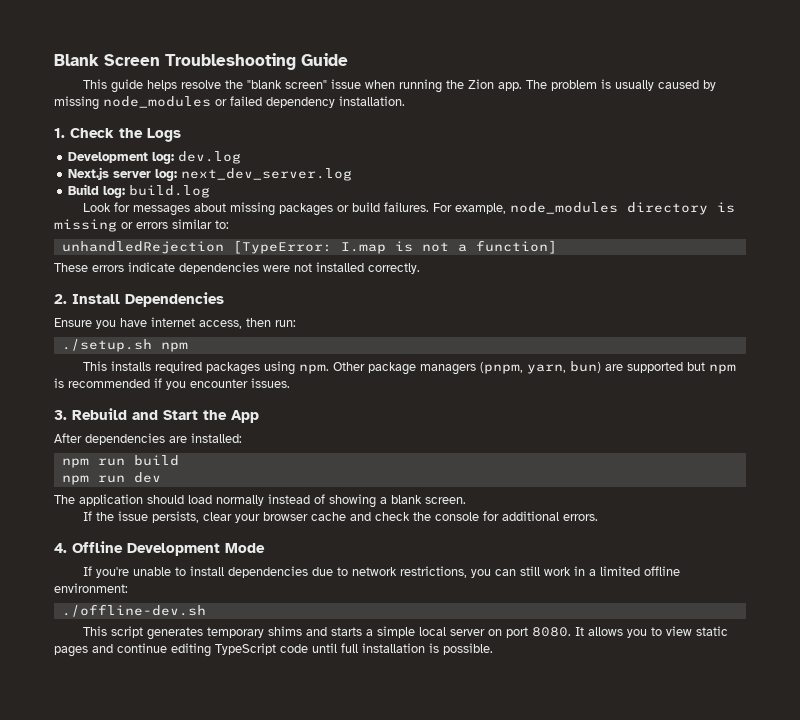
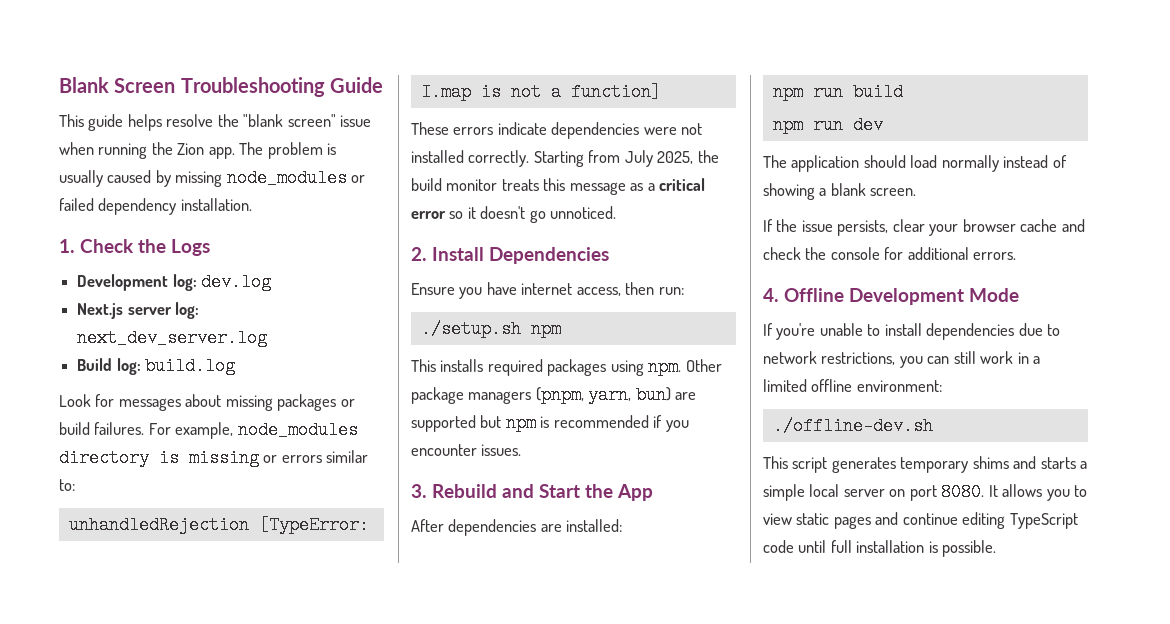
(420, 268) none -> [533,150,719,167] [411,178,706,195] [411,206,617,223] Starting from July 2025, the build monitor treats this message as a critical error so it doesn't go unnoticed.

